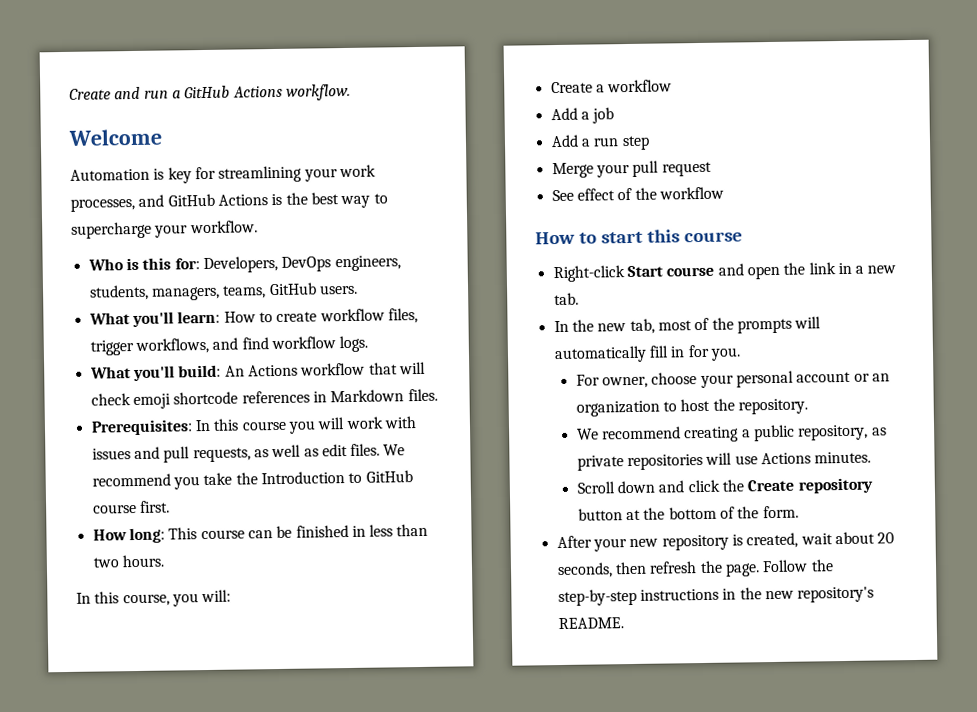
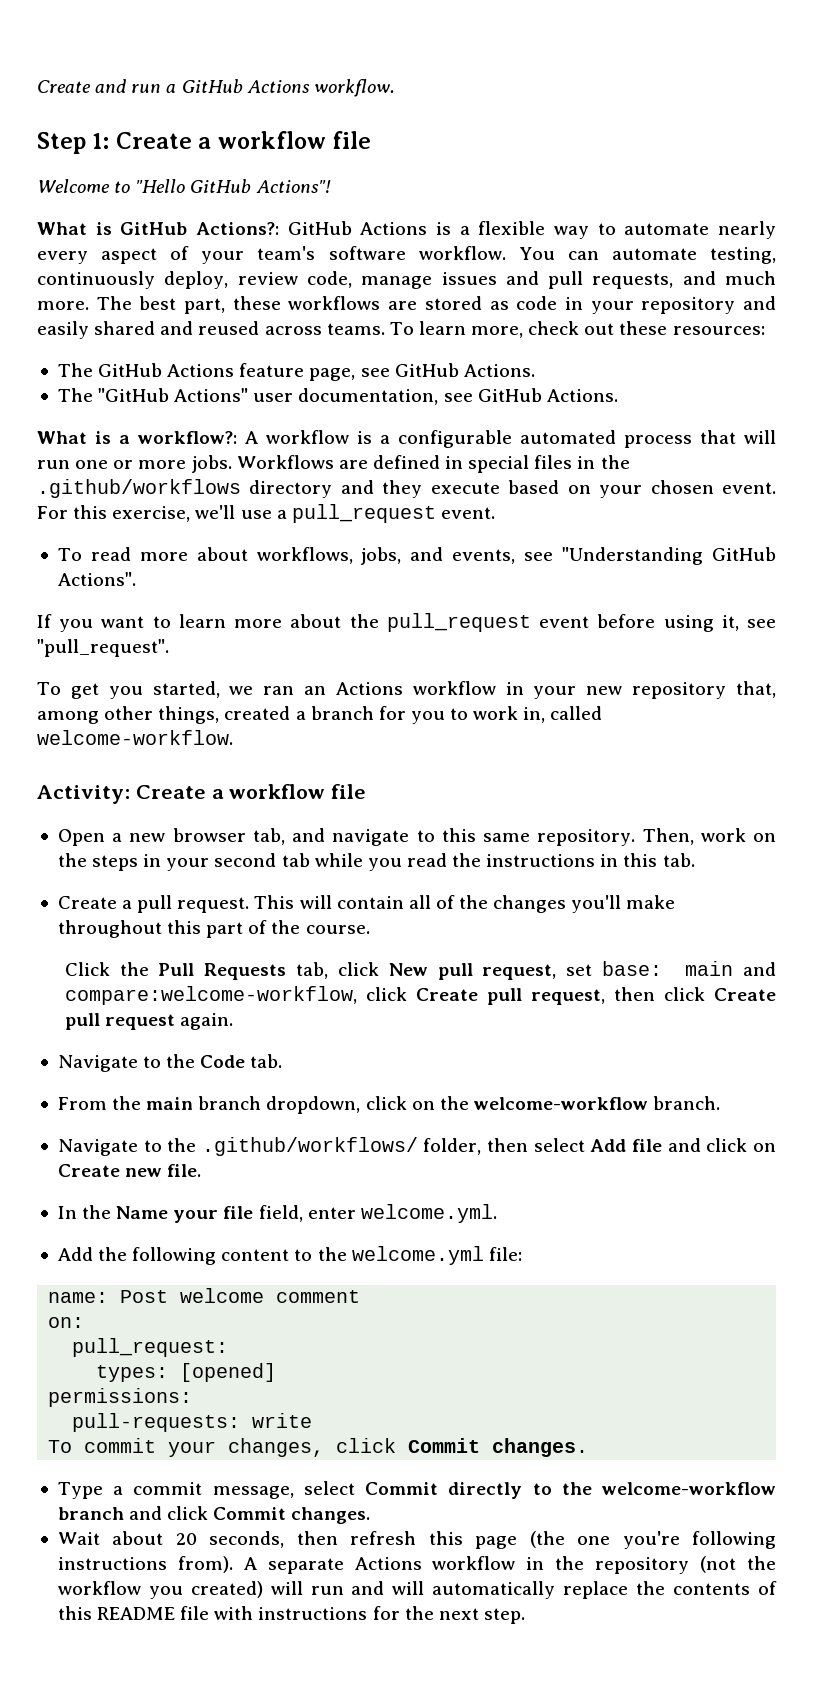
[68,128,162,146] [70,164,376,184] [70,192,388,212] [71,220,258,239] [87,255,401,274] [88,282,358,301] [88,308,418,328] [89,335,369,356] [89,361,426,382] [90,388,438,410] [90,416,417,436] [91,443,406,463] [91,470,413,490] [92,500,170,514] [92,523,429,544] [92,554,164,568] [76,589,232,607] [550,79,673,94] [550,107,615,124] [550,134,650,151] [551,160,712,179] [551,186,724,202] [535,229,743,245] [552,262,897,283] [553,292,579,306] [553,316,822,335] [553,344,741,364] [575,370,891,389] [575,398,809,417] [576,424,887,443] [576,451,872,471] [576,477,873,494] [577,505,799,521] [556,532,833,552] Welcome // Automation is key for streamlining your work processes, and GitHub Actions is the best way to supercharge your workflow. // Who is this for: Developers, DevOps engineers, students, managers, teams, GitHub users. // What you'll learn: How to create workflow files, trigger workflows, and find workflow logs. // What you'll build: An Actions workflow that will check emoji shortcode references in Markdown files. // Prerequisites: In this course you will work with issues and pull requests, as well as edit files. We recommend you take the Introduction to GitHub course first. // How long: This course can be finished in less than two hours. // In this course, you will: // Create a workflow // Add a job // Add a run step // Merge your pull request // See effect of the workflow // How to start this course // Right-click Start course and open the link in a new tab. // In the new tab, most of the prompts will automatically fill in for you. // For owner, choose your personal account or an organization to host the repository. // We recommend creating a public repository, as private repositories will use Actions minutes. // Scroll down and click the Create repository button at the bottom of the form. // After your new repository is created, wait -> [37,131,372,154] [37,179,331,193] [37,221,776,239] [37,246,776,264] [37,271,776,289] [37,296,776,314] [37,321,765,339] [57,363,535,381] [57,388,618,405] [37,430,776,448] [37,455,630,473] [37,479,777,498] [37,504,495,523] [57,547,777,565] [57,572,136,586] [37,613,777,632] [37,639,169,657] [37,681,776,699] [37,706,603,724] [37,730,233,745] [37,784,367,804] [57,828,777,846] [57,853,695,871] [57,895,676,913] [57,920,370,938] [64,961,776,980] [64,986,776,1005] [64,1013,233,1030] [57,1054,283,1072] [57,1096,721,1114] [57,1137,776,1156] [57,1164,202,1177] [57,1204,497,1223] [57,1246,522,1265] [48,1288,361,1303] [48,1317,85,1328] [72,1338,229,1357] [96,1363,277,1382] [48,1388,193,1407] [72,1413,313,1432] [48,1438,589,1457] [57,1481,776,1499] [57,1506,371,1524] [57,1532,100,1545] Step 1: Create a workflow file // Welcome to "Hello GitHub Actions"! // What is GitHub Actions?: GitHub Actions is a flexible way to automate nearly every aspect of your team's software workflow. You can automate testing, continuously deploy, review code, manage issues and pull requests, and much more. The best part, these workflows are stored as code in your repository and easily shared and reused across teams. To learn more, check out these resources: // The GitHub Actions feature page, see GitHub Actions. // The "GitHub Actions" user documentation, see GitHub Actions. // What is a workflow?: A workflow is a configurable automated process that will run one or more jobs. Workflows are defined in special files in the .github/workflows directory and they execute based on your chosen event. For this exercise, we'll use a pull_request event. // To read more about workflows, jobs, and events, see "Understanding GitHub Actions". // If you want to learn more about the pull_request event before using it, see "pull_request". // To get you started, we ran an Actions workflow in your new repository that, among other things, created a branch for you to work in, called welcome-workflow. // Activity: Create a workflow file // Open a new browser tab, and navigate to this same repository. Then, work on the steps in your second tab while you read the instructions in this tab. // Create a pull request. This will contain all of the changes you'll make throughout this part of the course. // Click the Pull Requests tab, click New pull request, set base: main and compare:welcome-workflow, click Create pull request, then click Create pull request again. // Navigate to the Code tab. // From the main branch dropdown, click on the welcome-workflow branch. // Navigate to the .github/workflows/ folder, then select Add file and click on Create new file. // In the Name your file field, enter welcome.yml. // Add the following content to the welcome.yml file: // name: Post welcome comment // on: // pull_request: // types: [opened] // permissions: // pull-requests: write // To commit your changes, click Commit changes. // Type a commit message, select Commit directly to the welcome-workflow branch and click Commit changes. // Wait
[699,559,834,577] [557,586,875,607] [557,617,624,630] the page. Follow the step-by-step instructions in the new repository's README. -> [428,1531,776,1549] [57,1556,776,1574] [57,1581,777,1599] [57,1606,525,1624] this page (the one you're following instructions from). A separate Actions workflow in the repository (not the workflow you created) will run and will automatically replace the contents of this README file with instructions for the next step.

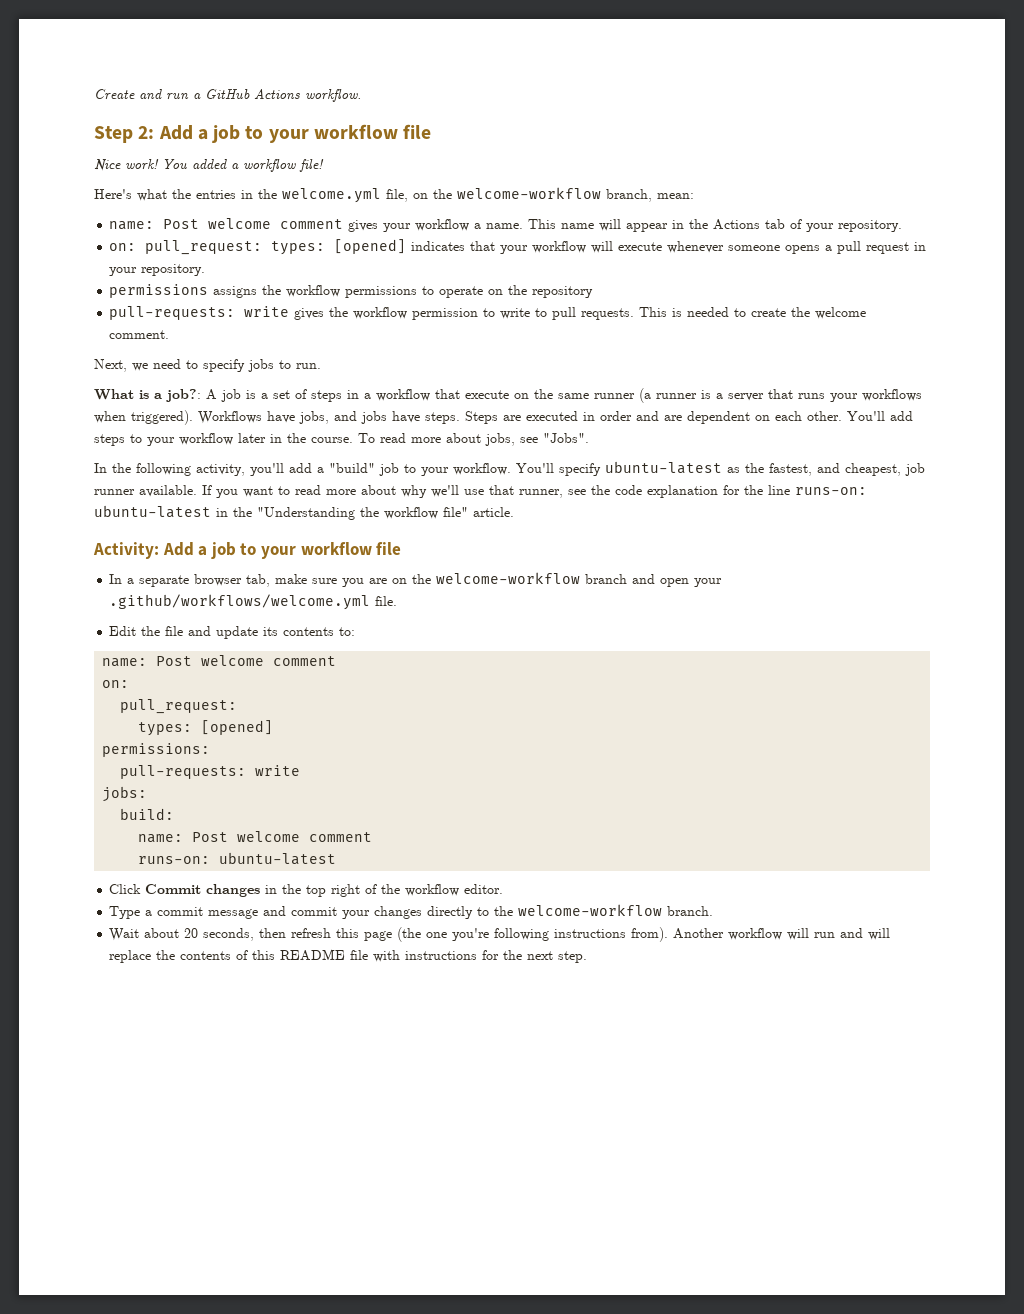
[92,131,372,149] [37,179,331,193] [37,221,776,239] [37,246,776,264] [37,271,776,289] [37,296,776,314] [37,321,765,339] [57,363,535,381] [57,388,618,405] [37,430,776,448] [37,455,630,473] [37,479,777,498] [37,504,495,523] [57,547,777,565] [57,572,136,586] 1: Create a workflow file // Welcome to "Hello GitHub Actions"! // What is GitHub Actions?: GitHub Actions is a flexible way to automate nearly every aspect of your team's software workflow. You can automate testing, continuously deploy, review code, manage issues and pull requests, and much more. The best part, these workflows are stored as code in your repository and easily shared and reused across teams. To learn more, check out these resources: // The GitHub Actions feature page, see GitHub Actions. // The "GitHub Actions" user documentation, see GitHub Actions. // What is a workflow?: A workflow is a configurable automated process that will run one or more jobs. Workflows are defined in special files in the .github/workflows directory and they execute based on your chosen event. For this exercise, we'll use a pull_request event. // To read more about workflows, jobs, and events, see "Understanding GitHub Actions". // -> [138,124,432,143] [94,159,324,172] [94,187,694,203] [109,218,903,232] [109,239,927,255] [109,264,206,276] [109,284,594,298] [109,306,867,320] [109,330,170,339] [94,359,321,372] [94,388,922,403] [94,410,913,425] [94,433,589,446] [94,461,925,476] [94,485,197,497] 2: Add a job to your workflow file // Nice work! You added a workflow file! // Here's what the entries in the welcome.yml file, on the welcome-workflow branch, mean: // name: Post welcome comment gives your workflow a name. This name will appear in the Actions tab of your repository. // on: pull_request: types: [opened] indicates that your workflow will execute whenever someone opens a pull request in your repository. // permissions assigns the workflow permissions to operate on the repository // pull-requests: write gives the workflow permission to write to pull requests. This is needed to create the welcome comment. // Next, we need to specify jobs to run. // What is a job?: A job is a set of steps in a workflow that execute on the same runner (a runner is a server that runs your workflows when triggered). Workflows have jobs, and jobs have steps. Steps are executed in order and are dependent on each other. You'll add steps to your workflow later in the course. To read more about jobs, see "Jobs". // In the following activity, you'll add a "build" job to your workflow. You'll specify ubuntu-latest as the fastest, and cheapest, job runner available.
[178,613,777,632] [37,639,169,657] [37,681,776,699] [37,706,603,724] [37,730,233,745] [37,784,367,804] [57,828,777,846] [57,853,695,871] [57,895,676,913] [57,920,370,938] [64,961,776,980] [64,986,776,1005] [64,1013,233,1030] [57,1054,283,1072] [57,1096,721,1114] [57,1137,776,1156] [57,1164,202,1177] [57,1204,497,1223] [57,1246,522,1265] learn more about the pull_request event before using it, see "pull_request". // To get you started, we ran an Actions workflow in your new repository that, among other things, created a branch for you to work in, called welcome-workflow. // Activity: Create a workflow file // Open a new browser tab, and navigate to this same repository. Then, work on the steps in your second tab while you read the instructions in this tab. // Create a pull request. This will contain all of the changes you'll make throughout this part of the course. // Click the Pull Requests tab, click New pull request, set base: main and compare:welcome-workflow, click Create pull request, then click Create pull request again. // Navigate to the Code tab. // From the main branch dropdown, click on the welcome-workflow branch. // Navigate to the .github/workflows/ folder, then select Add file and click on Create new file. // In the Name your file field, enter welcome.yml. // Add the following content to the welcome.yml file: -> [295,485,867,498] [94,505,514,520] [93,542,402,559] [109,572,723,587] [109,594,398,610] [109,626,356,639] read more about why we'll use that runner, see the code explanation for the line runs-on: ubuntu-latest in the "Understanding the workflow file" article. // Activity: Add a job to your workflow file // In a separate browser tab, make sure you are on the welcome-workflow branch and open your .github/workflows/welcome.yml file. // Edit the file and update its contents to:
[48,1438,589,1457] [57,1481,776,1499] [57,1506,371,1524] To commit your changes, click Commit changes. // Type a commit message, select Commit directly to the welcome-workflow branch and click Commit changes. -> [102,786,148,802] [120,808,175,820] [138,831,373,843] [138,852,337,865] [109,884,504,897] [109,904,714,919] jobs: // build: // name: Post welcome comment // runs-on: ubuntu-latest // Click Commit changes in the top right of the workflow editor. // Type a commit message and commit your changes directly to the welcome-workflow branch.
[243,1556,776,1574] [57,1581,263,1599] A separate Actions workflow in the repository (not the workflow you created) -> [673,928,783,940] Another workflow
[432,1581,556,1599] automatically -> (891, 934) none

